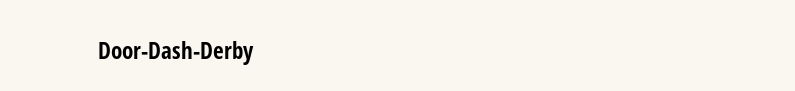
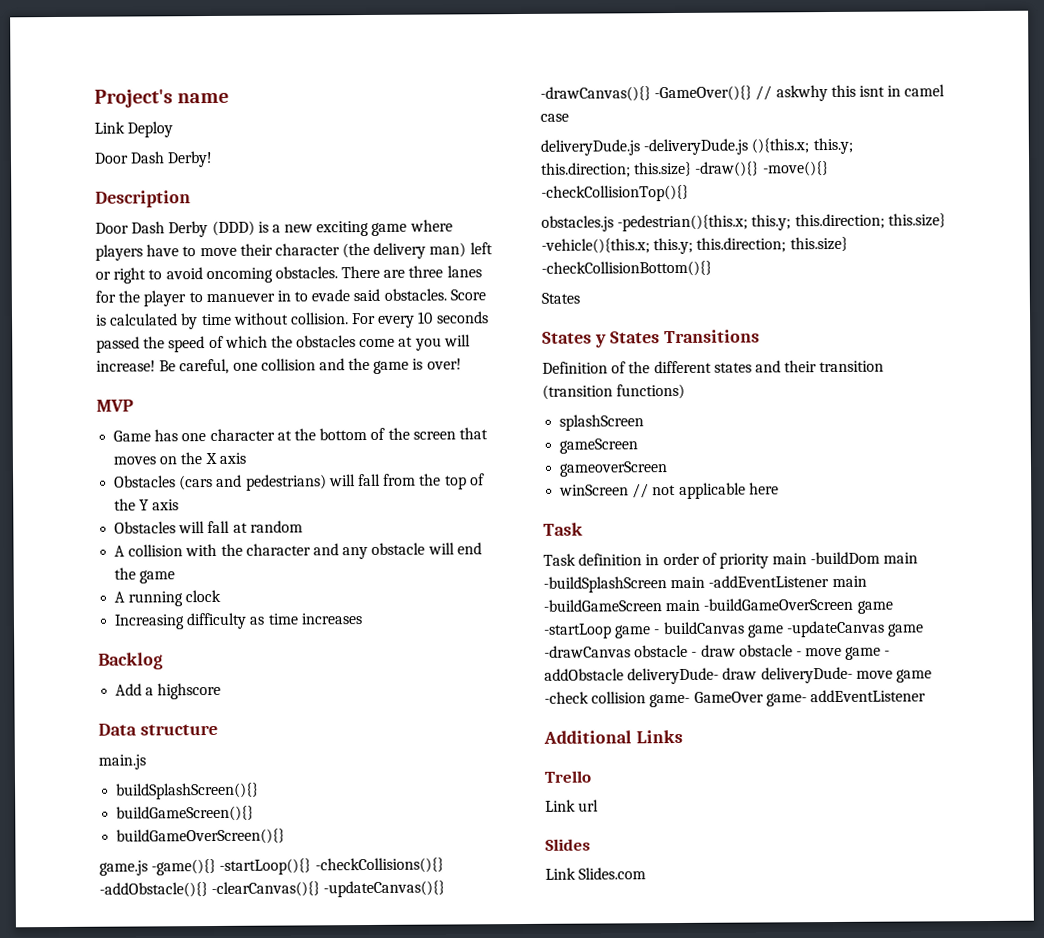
[98,41,254,65] Door-Dash-Derby -> [94,89,230,108] [94,121,174,138] [94,150,214,168] [95,190,191,208] [95,219,453,238] [95,242,493,261] [95,265,482,284] [95,288,486,307] [95,311,489,330] [96,334,471,353] [96,357,462,375] [96,399,134,412] [113,427,488,442] [113,452,246,465] [114,473,485,491] [114,498,180,511] [114,520,303,534] [114,542,482,560] [114,567,176,584] [114,589,222,607] [114,612,362,630] [98,652,163,670] [115,682,222,700] [98,723,218,736] [98,754,146,770] [116,782,260,800] [116,805,255,822] [116,828,286,845] [99,857,444,876] [99,880,446,898] [540,84,946,102] [540,113,569,122] [540,137,853,156] [541,161,829,178] [541,184,689,202] [541,213,946,232] [541,236,848,255] [541,260,712,277] [541,292,580,304] [542,329,760,348] [542,360,885,374] [542,383,686,400] [559,414,645,431] [559,438,639,454] [559,461,669,477] [559,482,779,499] [543,522,583,536] [543,551,919,569] [543,575,867,593] [543,597,893,614] [544,620,925,639] [544,644,891,660] [544,666,932,685] [544,689,926,708] [543,729,683,744] [544,770,592,783] [545,799,600,812] [545,838,591,851] [545,867,647,880] Project's name // Link Deploy // Door Dash Derby! // Description // Door Dash Derby (DDD) is a new exciting game where players have to move their character (the delivery man) left or right to avoid oncoming obstacles. There are three lanes for the player to manuever in to evade said obstacles. Score is calculated by time without collision. For every 10 seconds passed the speed of which the obstacles come at you will increase! Be careful, one collision and the game is over! // MVP // Game has one character at the bottom of the screen that moves on the X axis // Obstacles (cars and pedestrians) will fall from the top of the Y axis // Obstacles will fall at random // A collision with the character and any obstacle will end the game // A running clock // Increasing difficulty as time increases // Backlog // Add a highscore // Data structure // main.js // buildSplashScreen(){} // buildGameScreen(){} // buildGameOverScreen(){} // game.js -game(){} -startLoop(){} -checkCollisions(){} -addObstacle(){} -clearCanvas(){} -updateCanvas(){} -drawCanvas(){} -GameOver(){} // askwhy this isnt in camel case // deliveryDude.js -deliveryDude.js (){this.x; this.y; this.direction; this.size} -draw(){} -move(){} -checkCollisionTop(){} // obstacles.js -pedestrian(){this.x; this.y; this.direction; this.size} -vehicle(){this.x; this.y; this.direction; this.size} -checkCollisionBottom(){} // States // States y States Transitions // Definition of the different states and their transition (transition functions) // splashScreen // gameScreen // gameoverScreen // winScreen // not applicable here // Task // Task definition in order of priority main -buildDom main -buildSplashScreen main -addEventListener main -buildGameScreen main -buildGameOverScreen game -startLoop game - buildCanvas game -updateCanvas game -drawCanvas obstacle - draw obstacle - move game - addObstacle deliveryDude- draw deliveryDude- move game -check collision game- GameOver game- addEventListener // Additional Links // Trello // Link url // Slides // Link Slides.com

